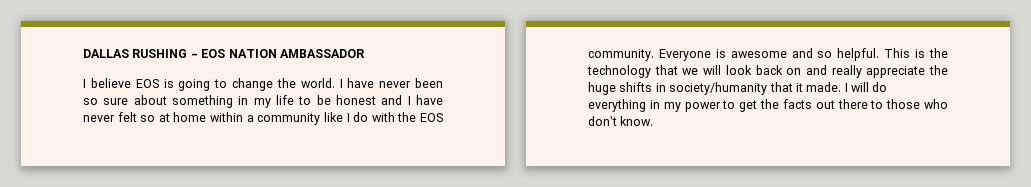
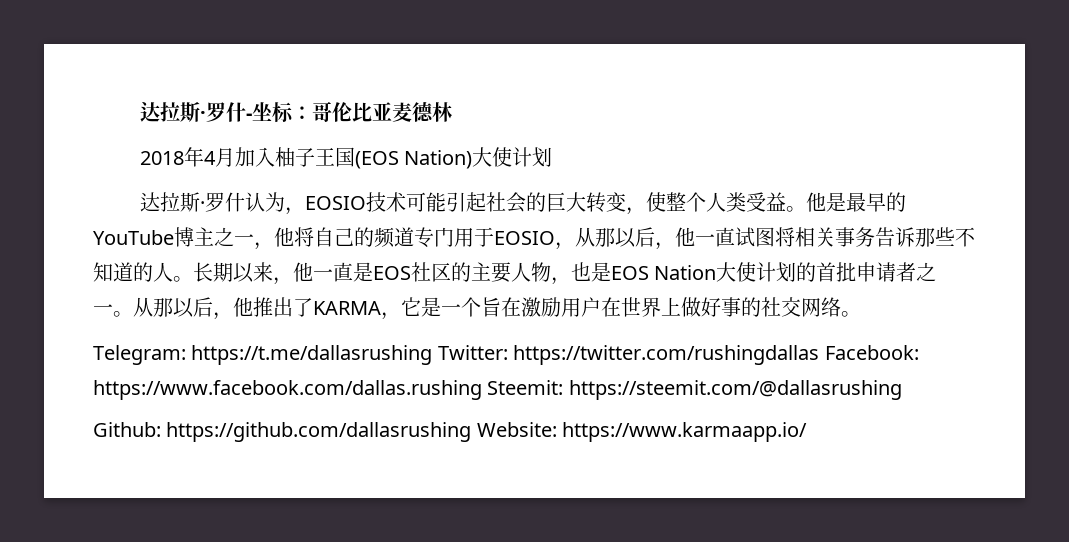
[83,49,365,58] [83,78,443,91] [83,95,443,108] [83,112,444,125] [588,48,948,61] [587,65,948,78] [588,82,888,95] [588,99,948,112] [588,116,654,126] DALLAS RUSHING - EOS NATION AMBASSADOR // I believe EOS is going to change the world. I have never been so sure about something in my life to be honest and I have never felt so at home within a community like I do with the EOS community. Everyone is awesome and so helpful. This is the technology that we will look back on and really appreciate the huge shifts in society/humanity that it made. I will do everything in my power to get the facts out there to those who don't know. -> [140,102,453,123] [140,147,553,169] [140,192,907,215] [93,227,975,250] [93,262,937,285] [93,297,861,320] [93,345,919,365] [93,380,902,400] [93,422,808,442] 达拉斯·罗什-坐标：哥伦比亚麦德林 // 2018年4月加入柚子王国(EOS Nation)大使计划 // 达拉斯·罗什认为，EOSIO技术可能引起社会的巨大转变，使整个人类受益。他是最早的YouTube博主之一，他将自己的频道专门用于EOSIO，从那以后，他一直试图将相关事务告诉那些不知道的人。长期以来，他一直是EOS社区的主要人物，也是EOS Nation大使计划的首批申请者之一。从那以后，他推出了KARMA，它是一个旨在激励用户在世界上做好事的社交网络。 // Telegram: https://t.me/dallasrushing Twitter: https://twitter.com/rushingdallas Facebook: https://www.facebook.com/dallas.rushing Steemit: https://steemit.com/@dallasrushing // Github: https://github.com/dallasrushing Website: https://www.karmaapp.io/

